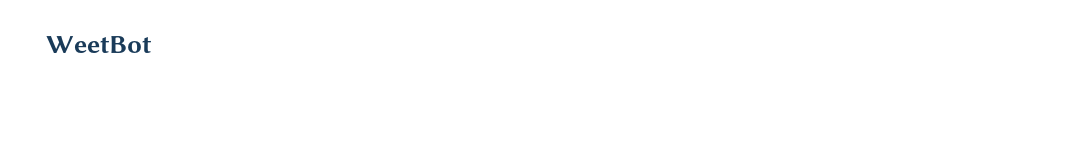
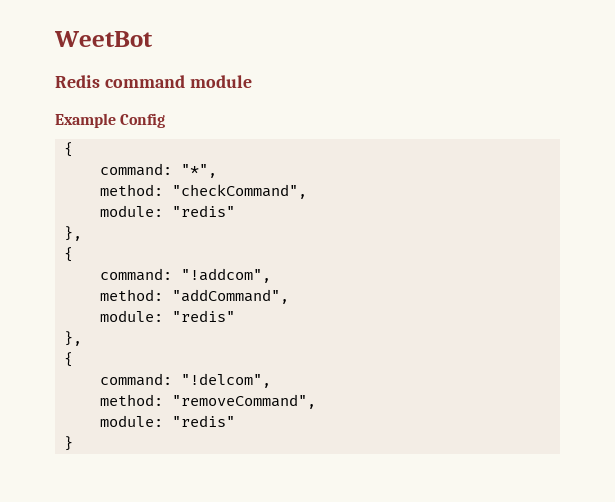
(152, 44) none -> [55,75,252,88] [55,113,166,128] [63,142,73,157] [99,163,217,178] [99,184,307,199] [99,205,235,217] [63,226,82,241] [63,247,73,262] [99,268,271,283] [99,289,289,304] [99,310,235,322] [63,331,82,346] [63,352,73,367] [99,373,271,388] [99,394,316,409] [99,415,235,427] [63,436,73,451] // Redis command module // Example Config // { // command: "*", // method: "checkCommand", // module: "redis" // }, // { // command: "!addcom", // method: "addCommand", // module: "redis" // }, // { // command: "!delcom", // method: "removeCommand", // module: "redis" // }

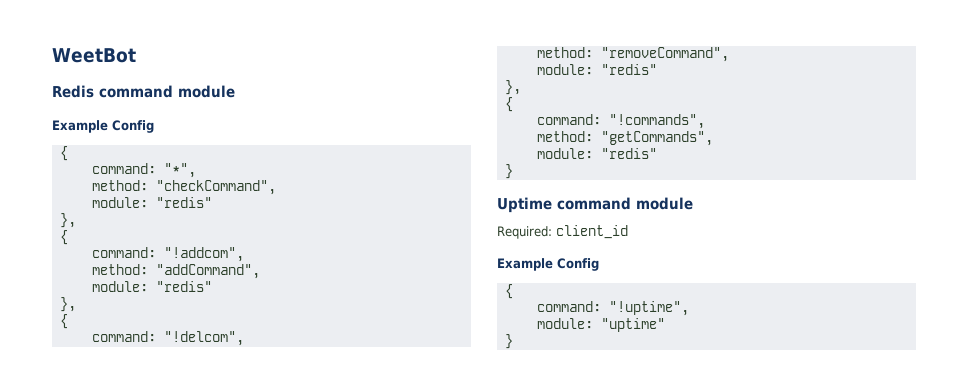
(235, 421) none -> [504,80,521,95] [504,97,513,112] [536,114,705,129] [536,131,713,146] [536,148,657,159] [504,164,513,179] [497,197,693,213] [497,225,628,239] [497,258,599,271] [504,284,513,299] [536,301,689,316] [536,318,665,332] // }, // { // command: "!commands", // method: "getCommands", // module: "redis" // } // Uptime command module // Required: client_id // Example Config // { // command: "!uptime", // module: "uptime"

